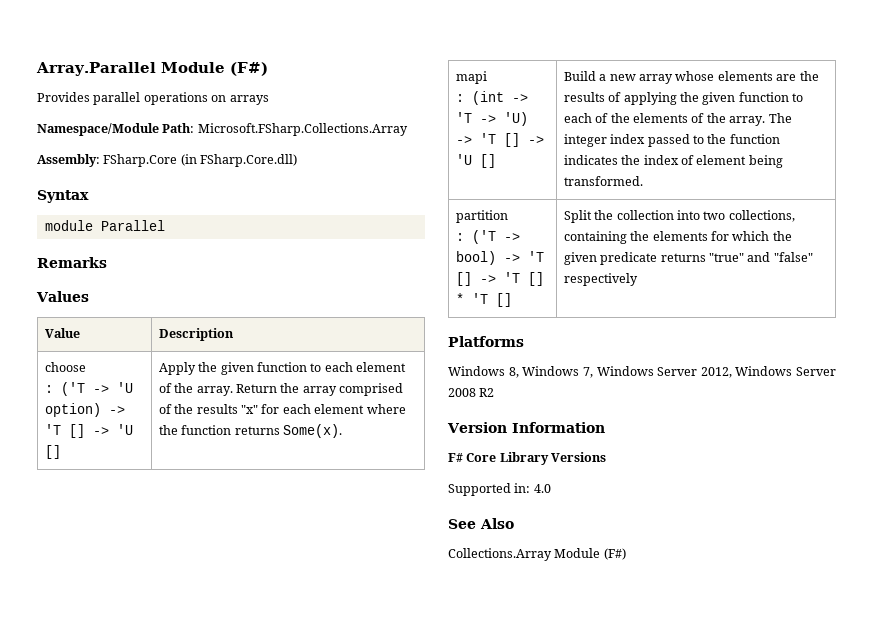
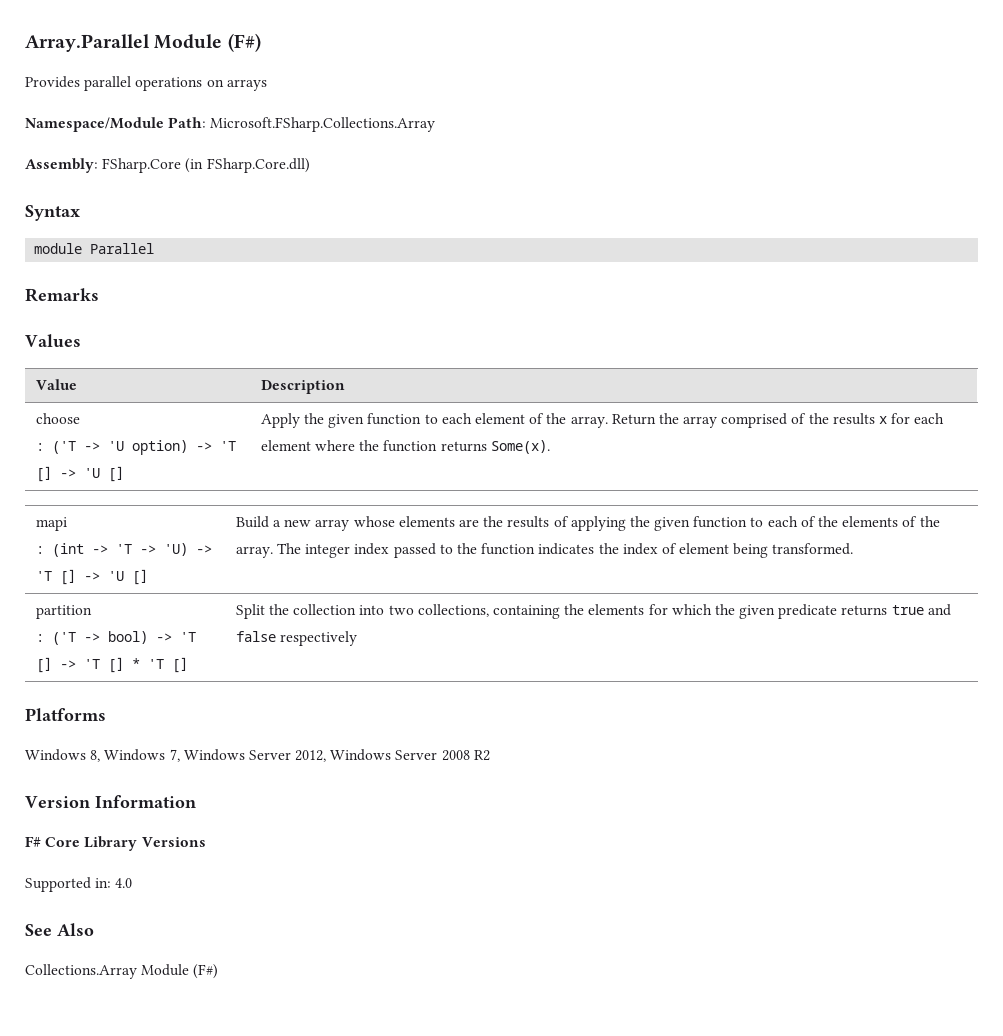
[241,405,259,414] "x" -> [879,416,888,424] x
[709,252,813,262] "true" and "false" -> [891,604,951,616] [235,631,276,642] true and false

